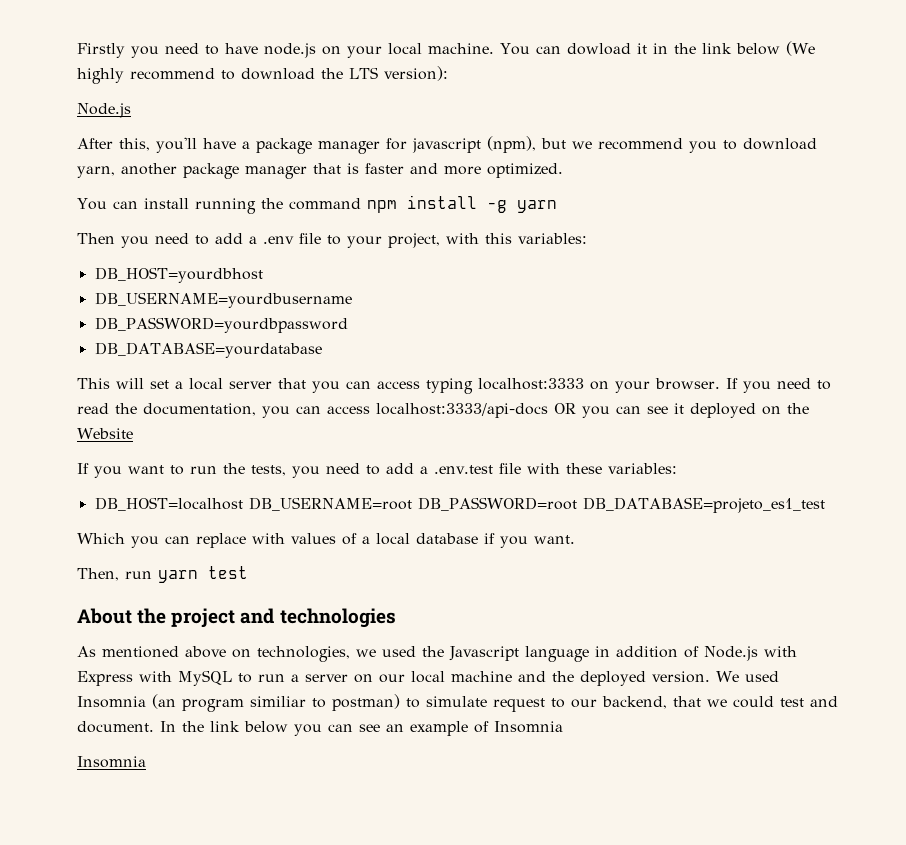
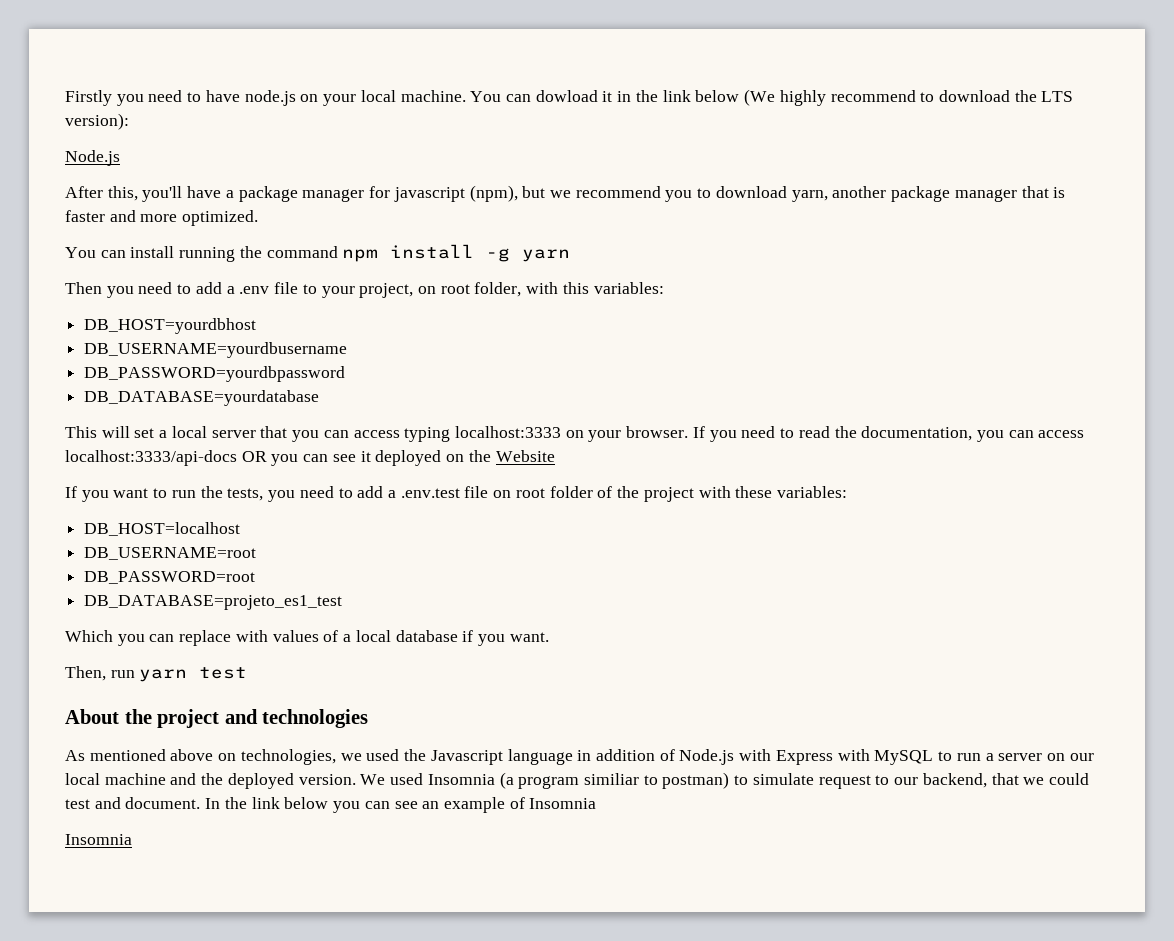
(440, 240) none -> [417,282,522,297] on root folder,
(521, 468) none -> [493,486,694,502] on root folder of the project
(243, 504) none -> (241, 529) //
(412, 504) none -> (257, 553) //
(577, 504) none -> (256, 577) //
[152,694,176,709] (an -> [499,772,514,789] (a

